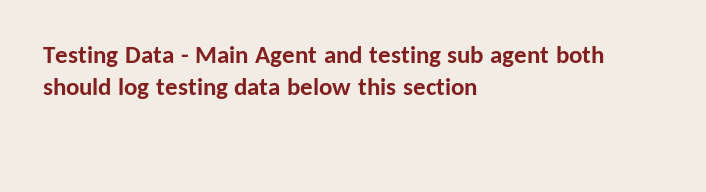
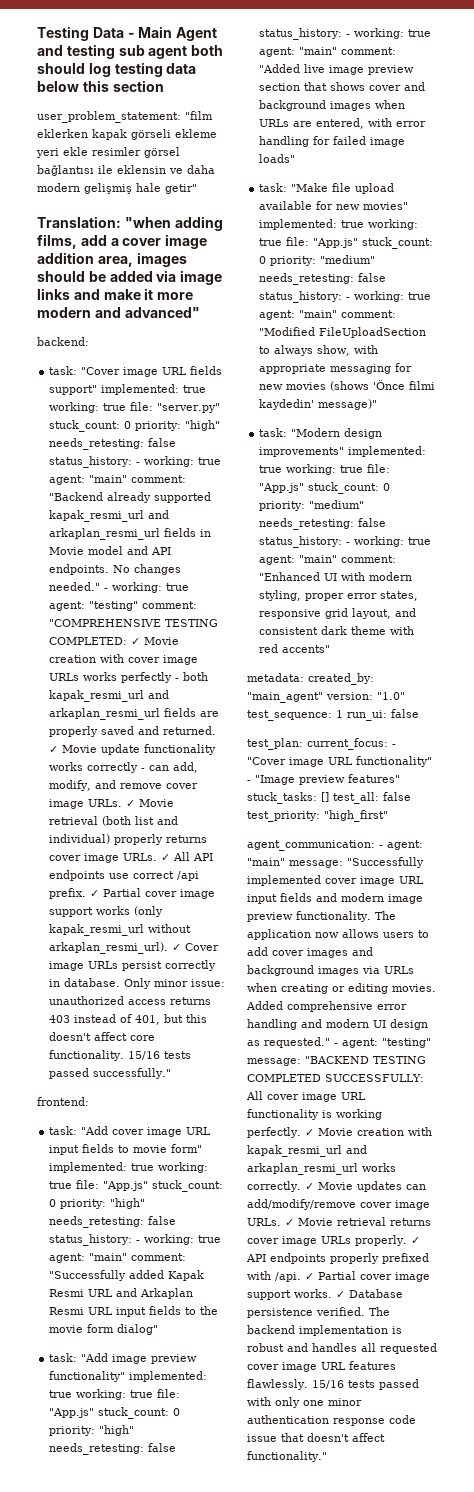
(477, 86) none -> [37,111,213,123] [37,129,217,140] [36,147,180,158] [37,165,215,176] [37,183,197,194] [37,216,223,231] [37,234,208,249] [37,252,187,267] [37,270,223,285] [37,288,194,300] [37,307,200,318] [37,337,89,346] [49,366,223,377] [49,384,207,395] [49,402,221,413] [49,420,221,432] [49,438,177,450] [49,456,222,468] [49,475,187,485] [49,492,212,503] [49,510,170,522] [49,528,212,540] [49,546,172,555] [49,564,182,575] [49,582,190,593] [49,601,198,611] [49,619,219,627] [49,637,180,645] [49,654,199,665] [49,672,209,683] [49,690,170,702] [49,708,220,720] [49,726,217,737] [49,744,217,755] [49,762,199,773] [49,780,199,791] [49,799,175,809] [49,816,179,826] [49,834,208,845] [49,852,214,863] [49,870,200,881] [49,888,216,899] [49,906,164,917] [49,924,192,936] [49,942,220,954] [49,960,217,971] [49,978,226,989] [49,996,212,1005] [49,1014,208,1025] [49,1032,156,1041] [49,1050,192,1061] [49,1068,172,1079] [37,1097,89,1106] [49,1126,212,1137] [49,1144,203,1155] [49,1162,209,1173] [49,1180,224,1192] [49,1198,146,1209] [49,1216,177,1228] [49,1234,222,1246] [49,1253,187,1263] [49,1270,205,1281] [49,1288,194,1299] [49,1306,219,1317] [49,1324,159,1335] [49,1353,198,1364] [49,1371,208,1382] [49,1389,181,1400] [49,1407,181,1419] [49,1425,135,1436] [49,1443,177,1455] [259,28,432,40] [259,47,397,57] [259,64,415,75] [259,82,426,91] [259,100,406,111] [259,118,427,129] [259,136,406,147] [259,154,296,163] [259,183,395,194] [259,201,409,210] [259,219,419,230] [259,237,434,249] [259,255,376,266] [259,273,387,285] [259,291,432,303] [259,310,397,320] [259,327,427,338] [259,345,379,356] [259,363,413,374] [259,380,436,391] [259,399,378,410] [259,428,383,439] [259,446,427,457] [259,464,391,475] [259,482,391,494] [259,500,365,511] [259,518,387,530] [259,536,432,548] [259,555,397,565] [259,572,413,581] [259,590,419,601] [259,608,417,619] [259,626,415,635] [259,644,331,653] [247,673,374,685] [247,692,405,703] [247,709,419,721] [247,738,396,750] [247,756,432,767] [247,774,400,785] [247,792,411,804] [247,810,388,822] [247,840,423,851] [247,857,424,868] [247,875,424,886] [247,893,423,904] [247,911,396,922] [247,929,429,940] [247,947,373,958] [247,965,414,976] [247,983,436,994] [246,1001,407,1012] [247,1019,428,1030] [247,1037,431,1048] [247,1056,426,1066] [247,1074,424,1082] [246,1091,366,1102] [247,1109,382,1120] [247,1127,432,1138] [247,1145,367,1157] [247,1163,396,1175] [247,1181,426,1192] [247,1199,430,1210] [247,1217,431,1226] [247,1235,420,1246] [246,1253,429,1264] [247,1271,430,1282] [247,1289,403,1300] [247,1307,390,1318] [247,1325,402,1336] [247,1343,437,1354] [247,1361,396,1372] [247,1379,419,1390] [247,1397,362,1408] [247,1415,416,1426] [247,1433,385,1442] [247,1451,327,1462] // user_problem_statement: "film eklerken kapak görseli ekleme yeri ekle resimler görsel bağlantısı ile eklensin ve daha modern gelişmiş hale getir" // Translation: "when adding films, add a cover image addition area, images should be added via image links and make it more modern and advanced" // backend: // task: "Cover image URL fields support" implemented: true working: true file: "server.py" stuck_count: 0 priority: "high" needs_retesting: false status_history: - working: true agent: "main" comment: "Backend already supported kapak_resmi_url and arkaplan_resmi_url fields in Movie model and API endpoints. No changes needed." - working: true agent: "testing" comment: "COMPREHENSIVE TESTING COMPLETED: ✓ Movie creation with cover image URLs works perfectly - both kapak_resmi_url and arkaplan_resmi_url fields are properly saved and returned. ✓ Movie update functionality works correctly - can add, modify, and remove cover image URLs. ✓ Movie retrieval (both list and individual) properly returns cover image URLs. ✓ All API endpoints use correct /api prefix. ✓ Partial cover image support works (only kapak_resmi_url without arkaplan_resmi_url). ✓ Cover image URLs persist correctly in database. Only minor issue: unauthorized access returns 403 instead of 401, but this doesn't affect core functionality. 15/16 tests passed successfully." // frontend: // task: "Add cover image URL input fields to movie form" implemented: true working: true file: "App.js" stuck_count: 0 priority: "high" needs_retesting: false status_history: - working: true agent: "main" comment: "Successfully added Kapak Resmi URL and Arkaplan Resmi URL input fields to the movie form dialog" // task: "Add image preview functionality" implemented: true working: true file: "App.js" stuck_count: 0 priority: "high" needs_retesting: false status_history: - working: true agent: "main" comment: "Added live image preview section that shows cover and background images when URLs are entered, with error handling for failed image loads" // task: "Make file upload available for new movies" implemented: true working: true file: "App.js" stuck_count: 0 priority: "medium" needs_retesting: false status_history: - working: true agent: "main" comment: "Modified FileUploadSection to always show, with appropriate messaging for new movies (shows 'Önce filmi kaydedin' message)" // task: "Modern design improvements" implemented: true working: true file: "App.js" stuck_count: 0 priority: "medium" needs_retesting: false status_history: - working: true agent: "main" comment: "Enhanced UI with modern styling, proper error states, responsive grid layout, and consistent dark theme with red accents" // metadata: created_by: "main_agent" version: "1.0" test_sequence: 1 run_ui: false // test_plan: current_focus: - "Cover image URL functionality" - "Image preview features" stuck_tasks: [] test_all: false test_priority: "high_first" // agent_communication: - agent: "main" message: "Successfully implemented cover image URL input fields and modern image preview functionality. The application now allows users to add cover images and background images via URLs when creating or editing movies. Added comprehensive error handling and modern UI design as requested." - agent: "testing" message: "BACKEND TESTING COMPLETED SUCCESSFULLY: All cover image URL functionality is working perfectly. ✓ Movie creation with kapak_resmi_url and arkaplan_resmi_url works correctly. ✓ Movie updates can add/modify/remove cover image URLs. ✓ Movie retrieval returns cover image URLs properly. ✓ API endpoints properly prefixed with /api. ✓ Partial cover image support works. ✓ Database persistence verified. The backend implementation is robust and handles all requested cover image URL features flawlessly. 15/16 tests passed with only one minor authentication response code issue that doesn't affect functionality."

